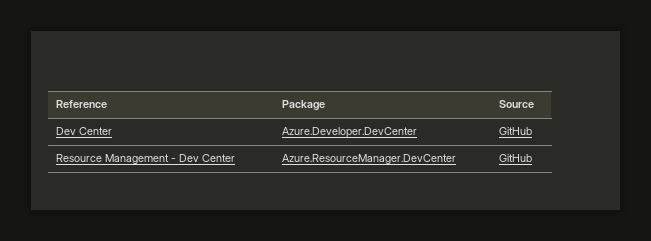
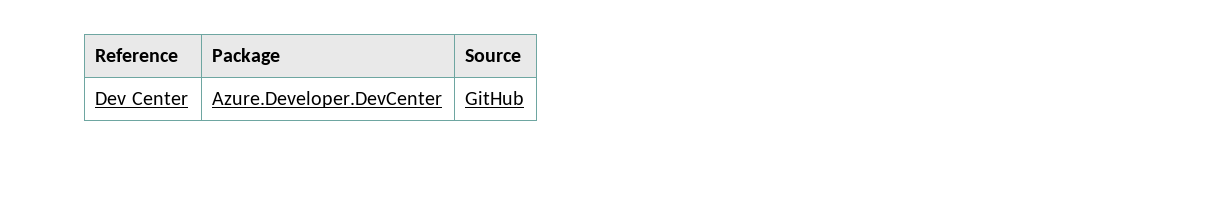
[56,154,236,164] [282,154,457,164] [499,154,533,162] // Resource Management - Dev Center | Azure.ResourceManager.DevCenter | GitHub -> (525, 98) none

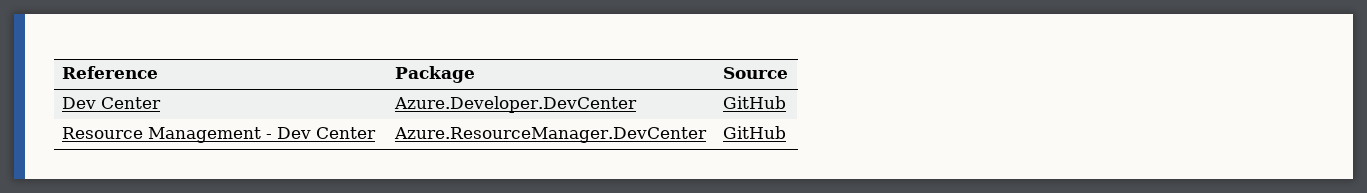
(525, 98) none -> [62,127,377,143] [394,127,708,143] [723,126,787,139] // Resource Management - Dev Center | Azure.ResourceManager.DevCenter | GitHub

